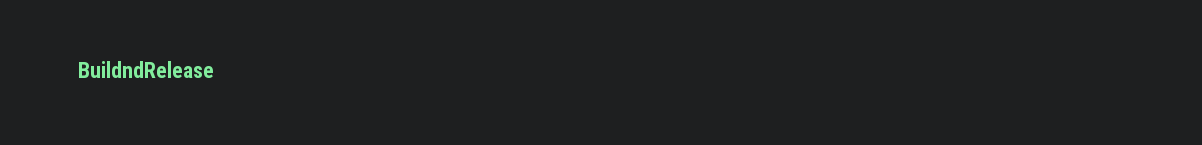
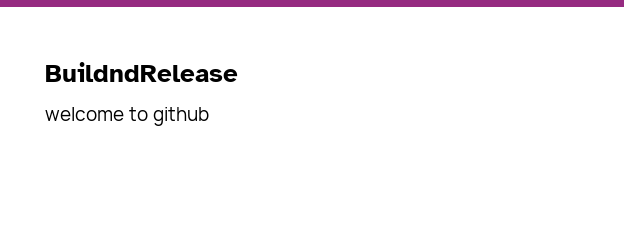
(214, 69) none -> [45,107,210,126] // welcome to github

